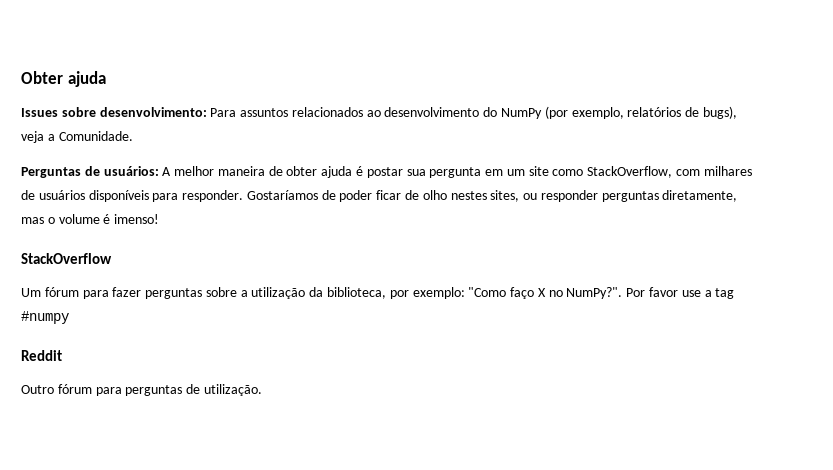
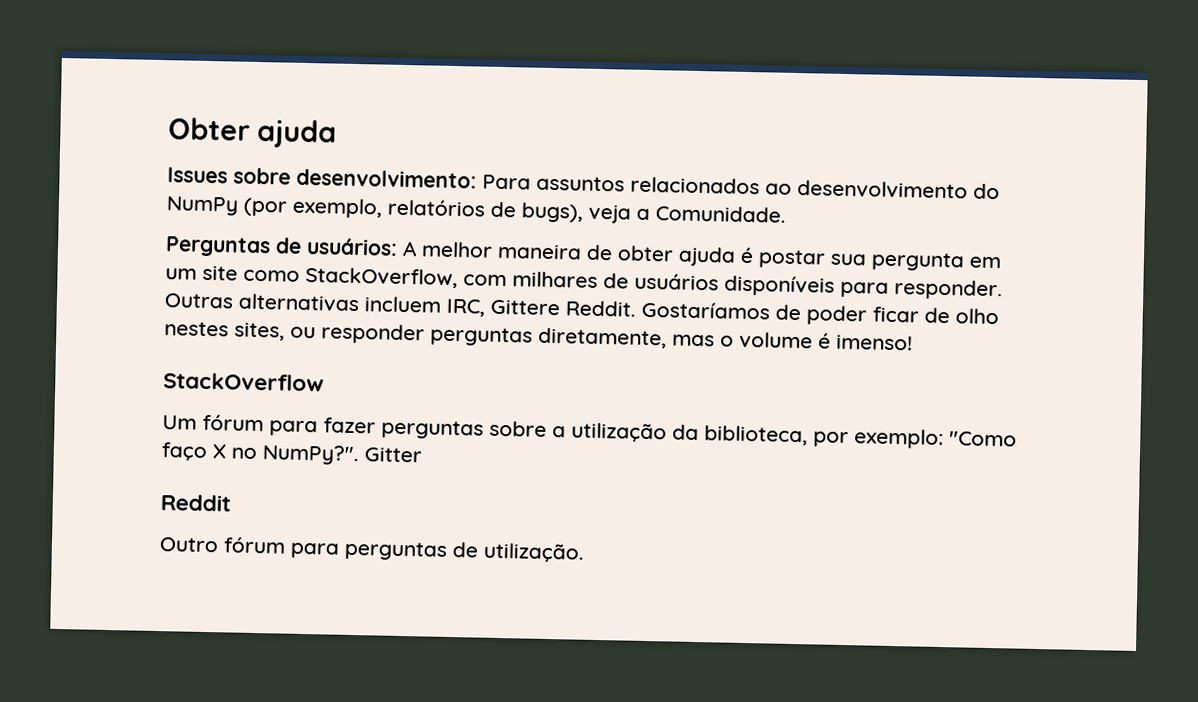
(244, 196) none -> [164,293,637,317] Outras alternativas incluem IRC, Gittere Reddit.
[626,287,735,299] [21,311,69,324] Por favor use a tag #numpy -> [364,447,422,463] Gitter

